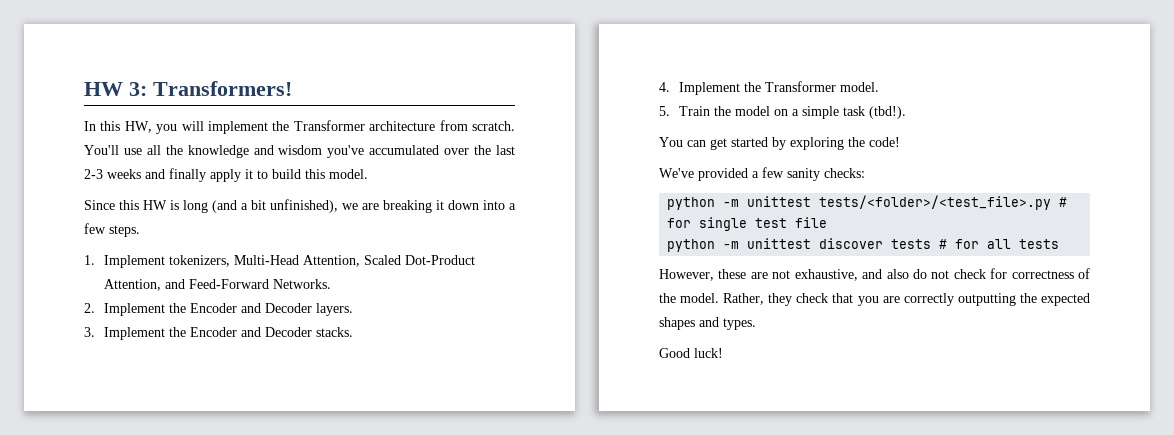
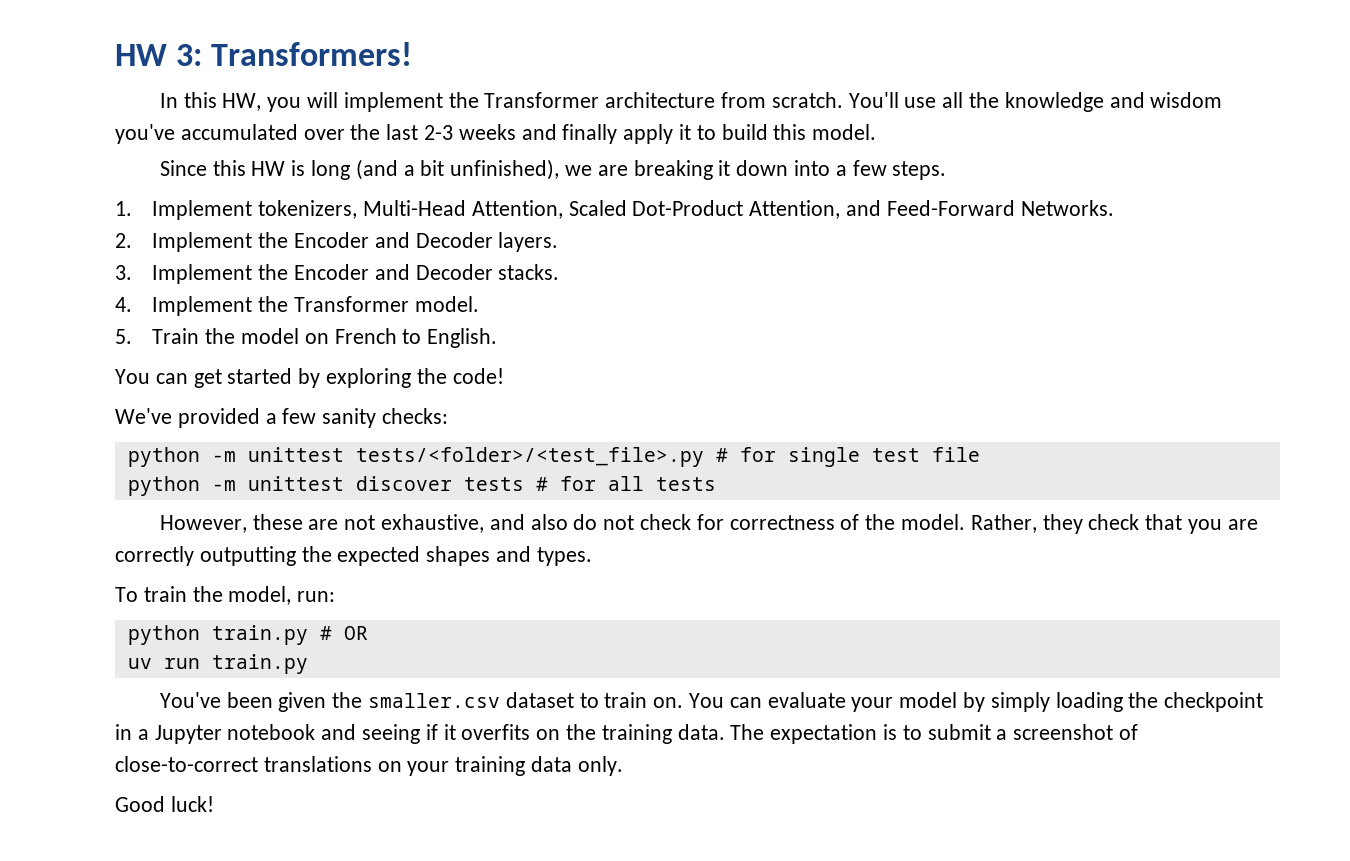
[791,106,906,119] a simple task (tbd!). -> [334,328,498,348] French to English.
(756, 324) none -> [115,586,336,605] [127,625,368,645] [127,654,308,674] [159,692,1264,712] [115,724,1139,744] [115,756,623,776] // To train the model, run: // python train.py # OR // uv run train.py // You've been given the smaller.csv dataset to train on. You can evaluate your model by simply loading the checkpoint in a Jupyter notebook and seeing if it overfits on the training data. The expectation is to submit a screenshot of close-to-correct translations on your training data only.

